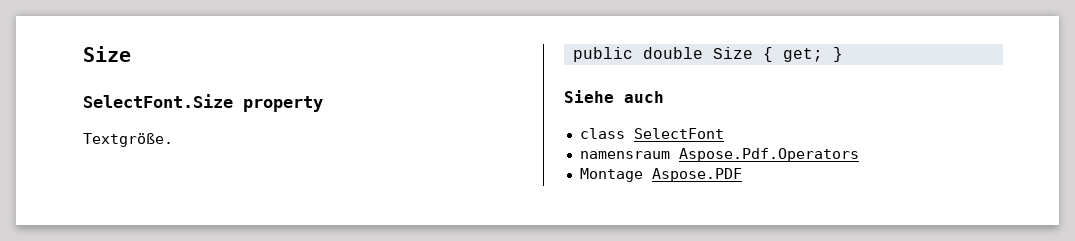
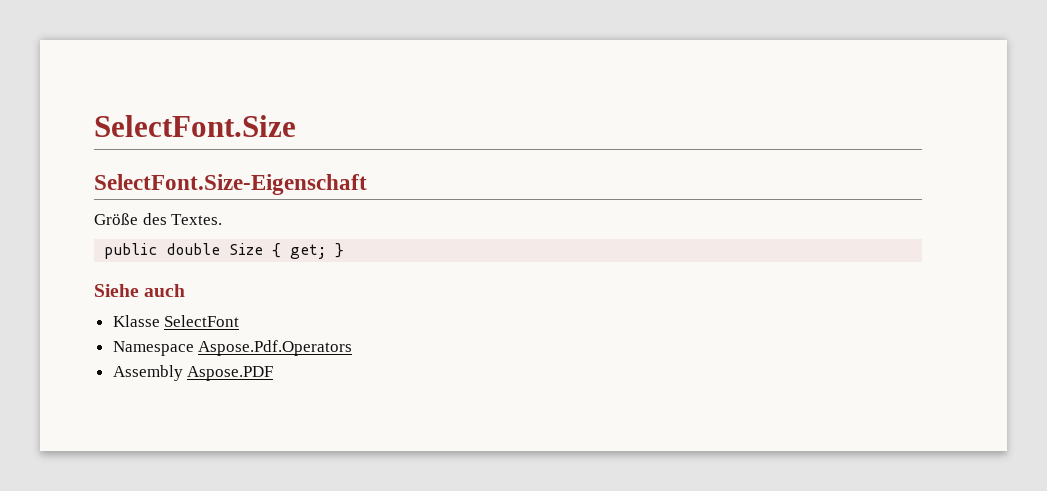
[83,46,131,62] [83,94,323,112] [83,133,173,147] Size // SelectFont.Size property // Textgröße. -> [94,115,296,137] [94,174,367,195] [94,213,223,225] SelectFont.Size // SelectFont.Size-Eigenschaft // Größe des Textes.
[579,128,625,139] class -> [112,315,160,327] Klasse
[579,151,670,159] namensraum -> [112,341,194,356] Namespace
[579,168,643,182] Montage -> [112,365,183,381] Assembly

